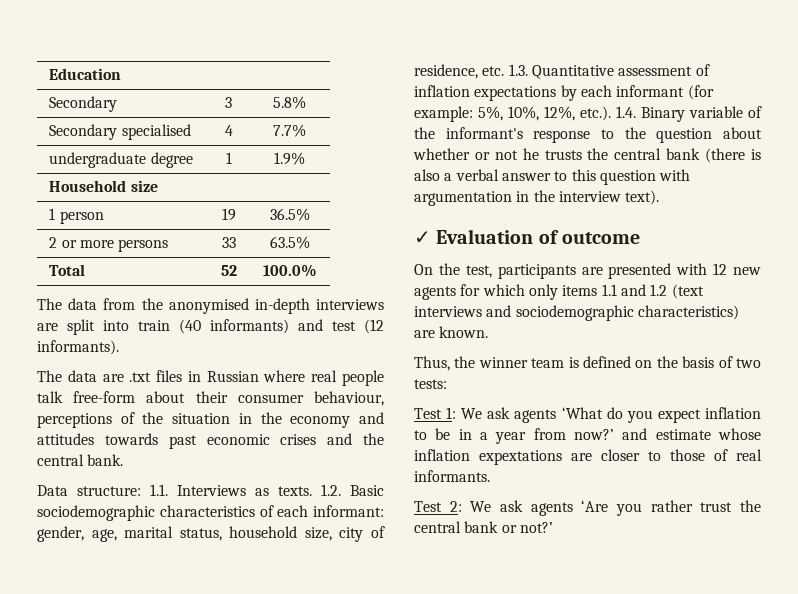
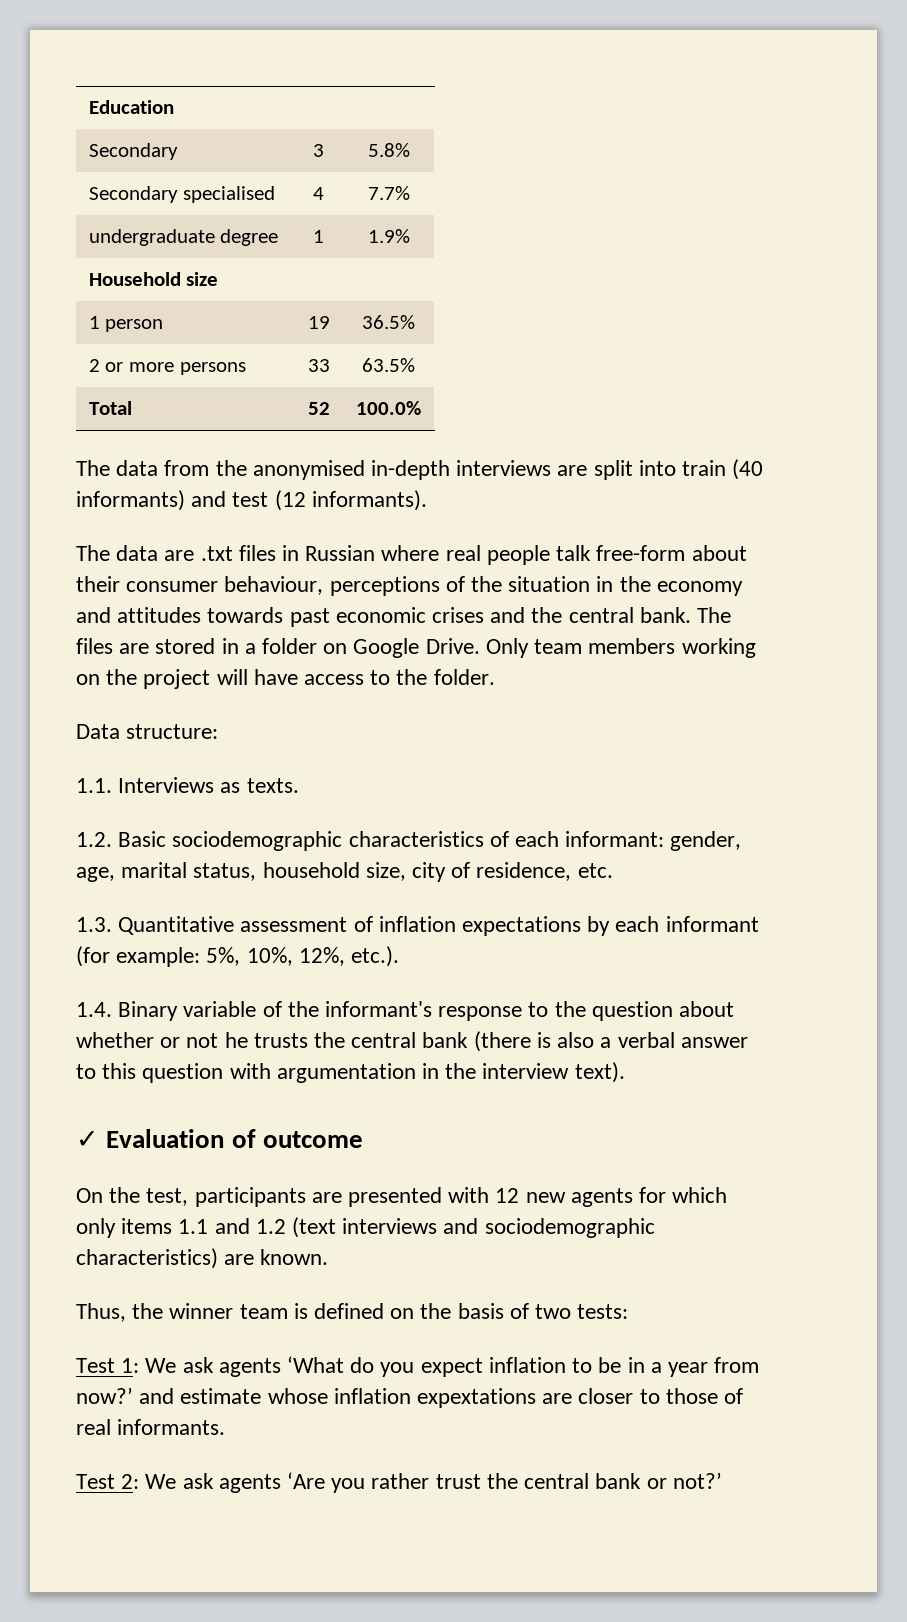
(124, 460) none -> [697,607,732,623] [76,638,756,658] [76,669,495,689] The files are stored in a folder on Google Drive. Only team members working on the project will have access to the folder.
(141, 491) none -> (219, 731) //
(312, 491) none -> (299, 785) //
(505, 71) none -> (613, 870) //
(611, 113) none -> (400, 956) //

